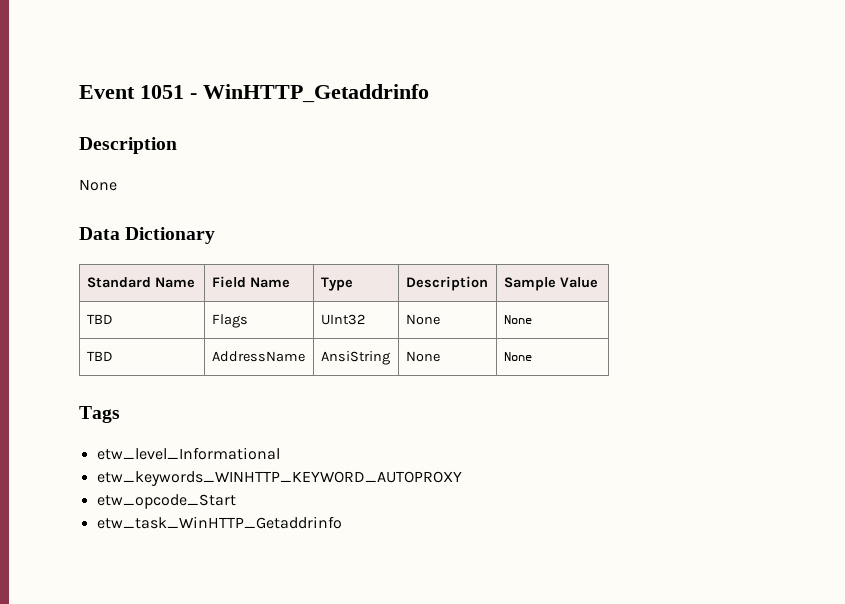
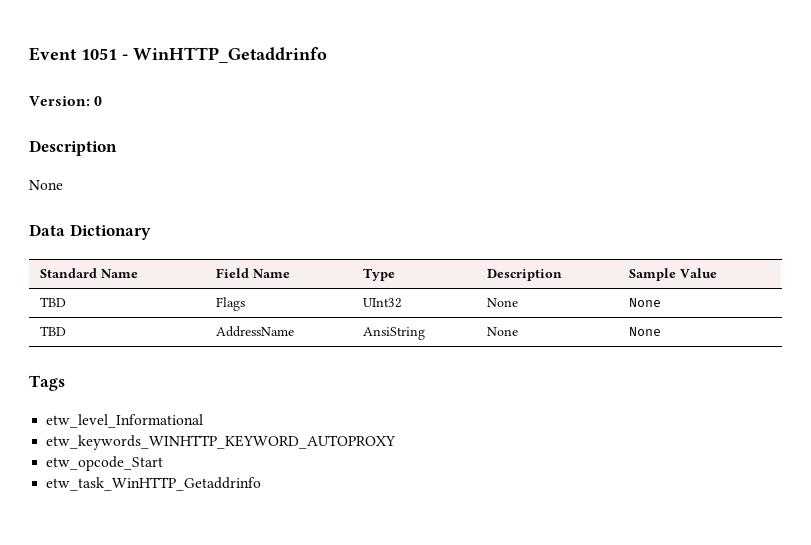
(429, 93) none -> [29,96,103,106] // Version: 0

